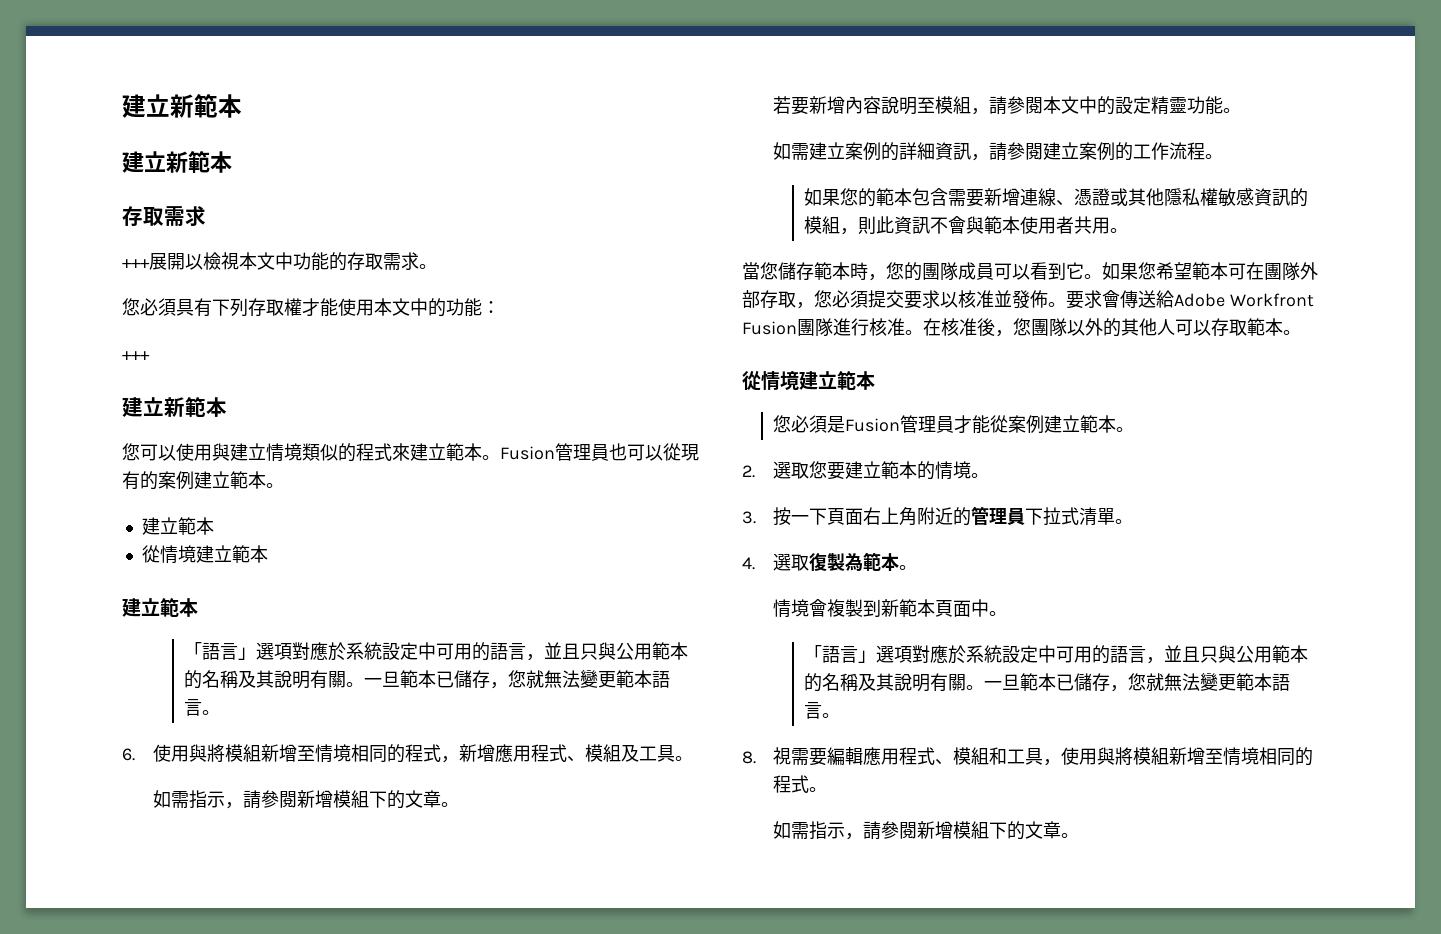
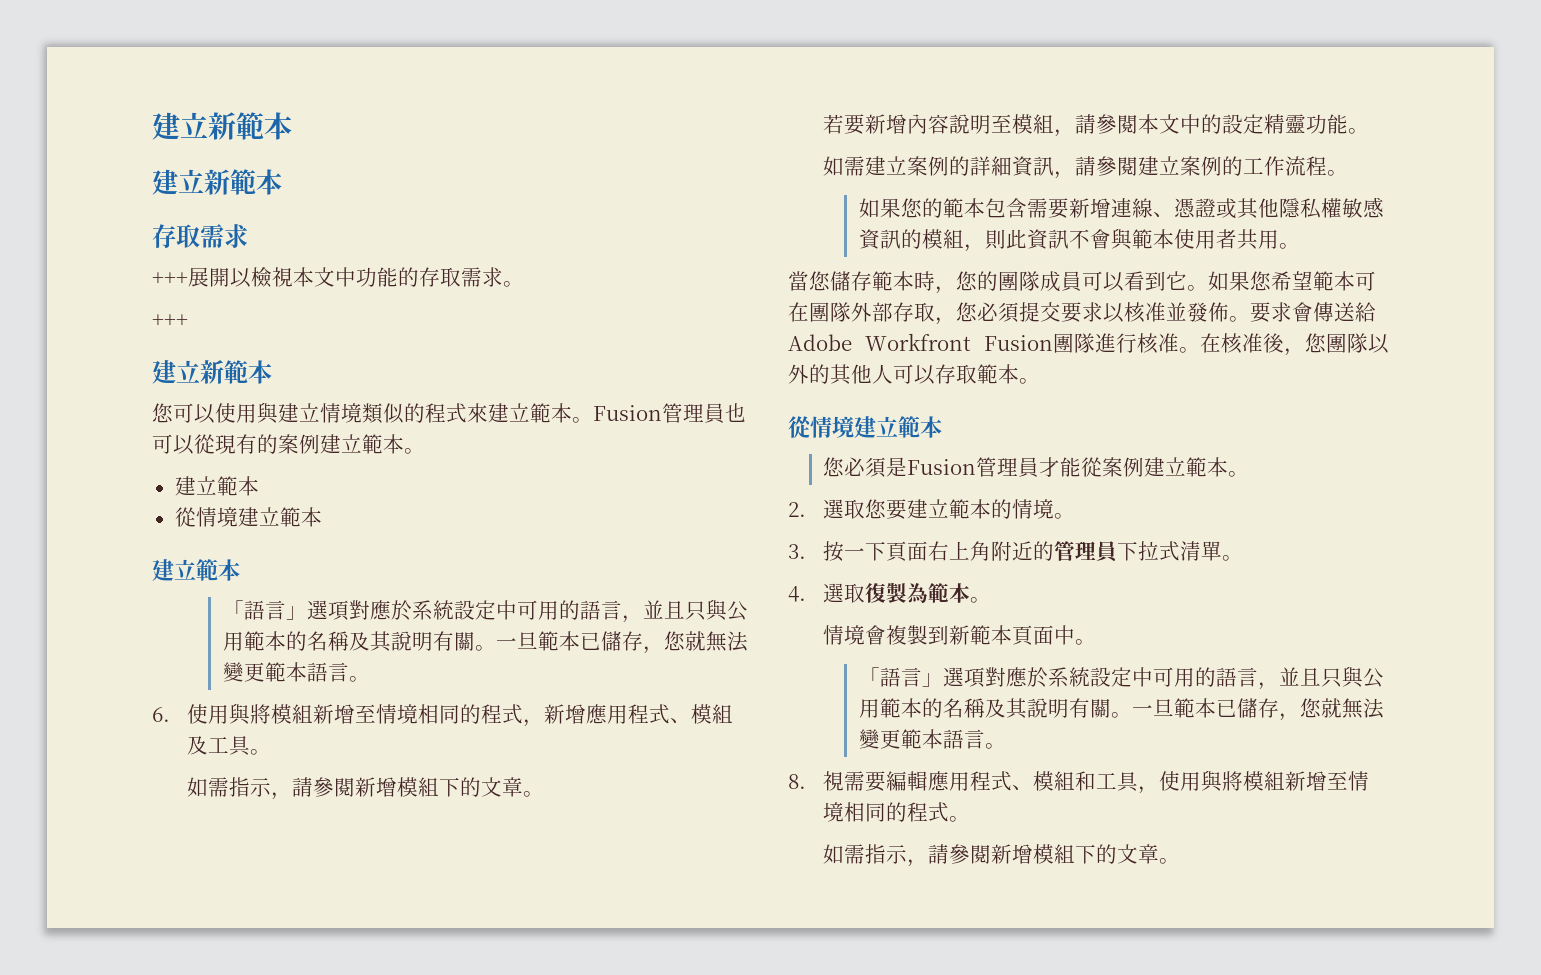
[122,298,500,317] // 您必須具有下列存取權才能使用本文中的功能： -> (524, 284) none

